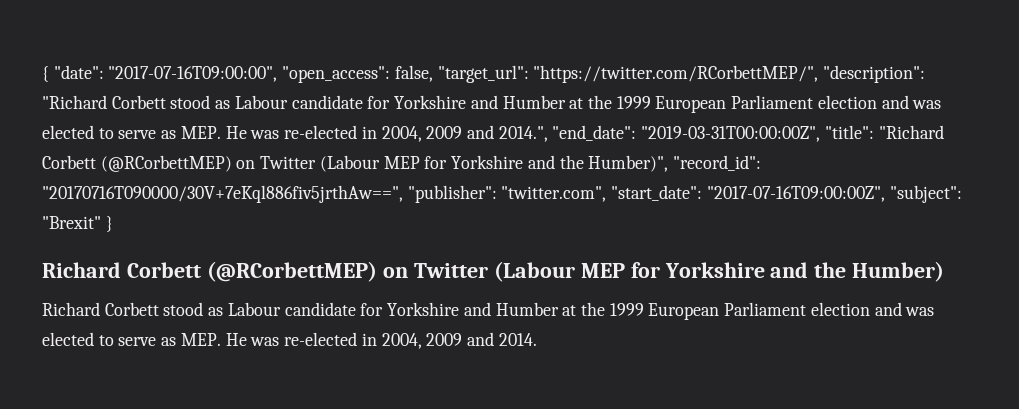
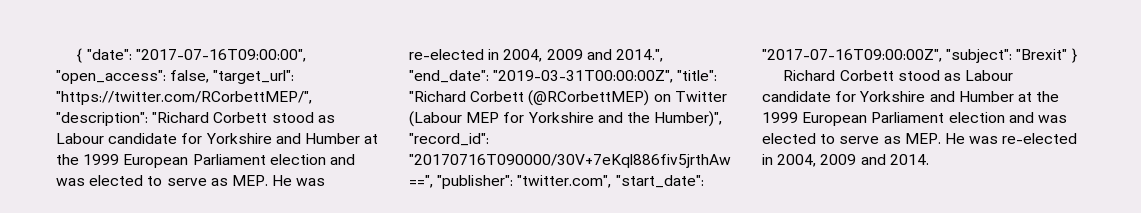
[42,261,945,282] // Richard Corbett (@RCorbettMEP) on Twitter (Labour MEP for Yorkshire and the Humber) -> (1077, 55) none

